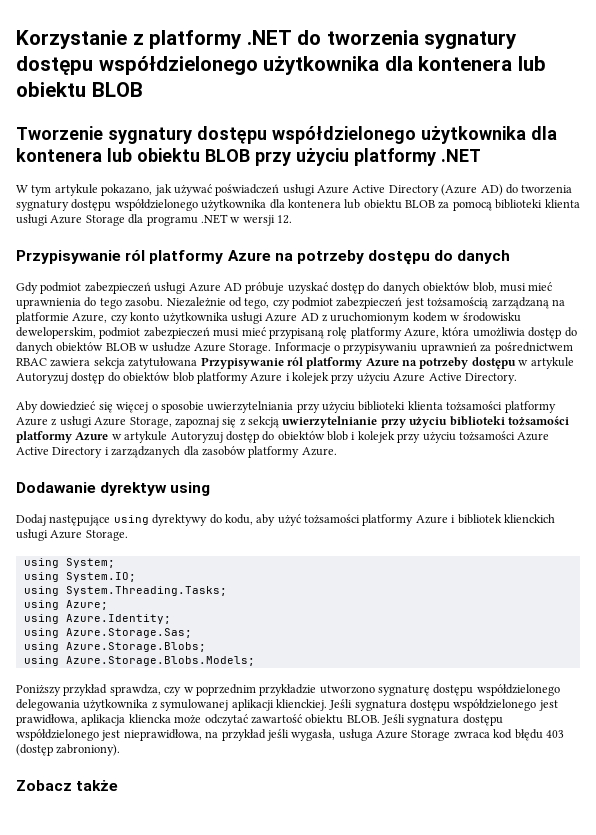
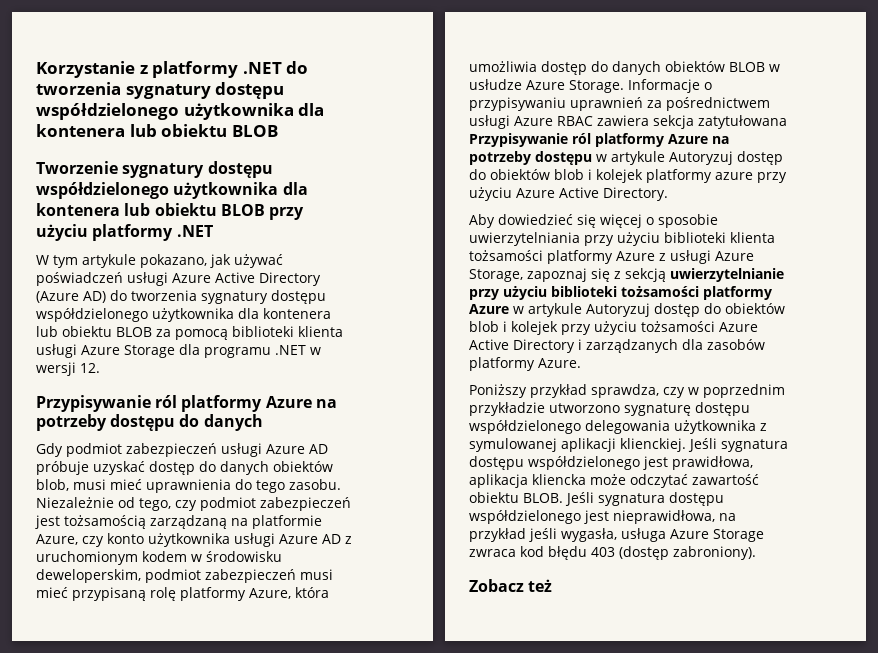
(573, 348) none -> [469,115,553,129] usługi Azure
[196,372,329,384] platformy Azure i kolejek -> [588,169,753,183] i kolejek platformy azure
[16,482,211,496] [16,514,555,526] [16,529,128,541] [23,558,115,568] [23,572,136,582] [23,586,227,596] [23,600,108,610] [23,614,171,624] [23,628,192,638] [23,642,206,652] [23,656,255,666] // Dodawanie dyrektyw using // Dodaj następujące using dyrektywy do kodu, aby użyć tożsamości platformy Azure i bibliotek klienckich usługi Azure Storage. // using System; // using System.IO; // using System.Threading.Tasks; // using Azure; // using Azure.Identity; // using Azure.Storage.Sas; // using Azure.Storage.Blobs; // using Azure.Storage.Blobs.Models; -> (581, 363) none
[76,780,119,791] także -> [528,579,553,592] też

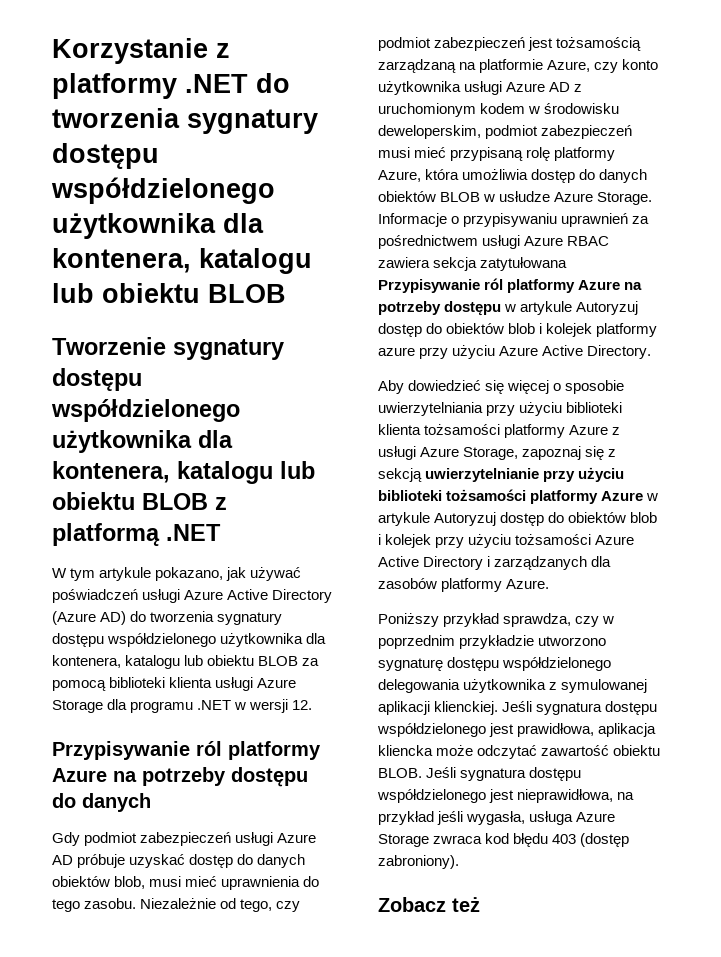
[36,124,125,137] kontenera -> [52,248,312,274] kontenera, katalogu
[36,203,305,220] [36,224,174,241] kontenera lub obiektu BLOB przy użyciu platformy -> [52,461,315,484] [52,492,227,510] [52,523,160,546] kontenera, katalogu lub obiektu BLOB z platformą
[263,308,331,319] kontenera -> [52,655,181,669] kontenera, katalogu

